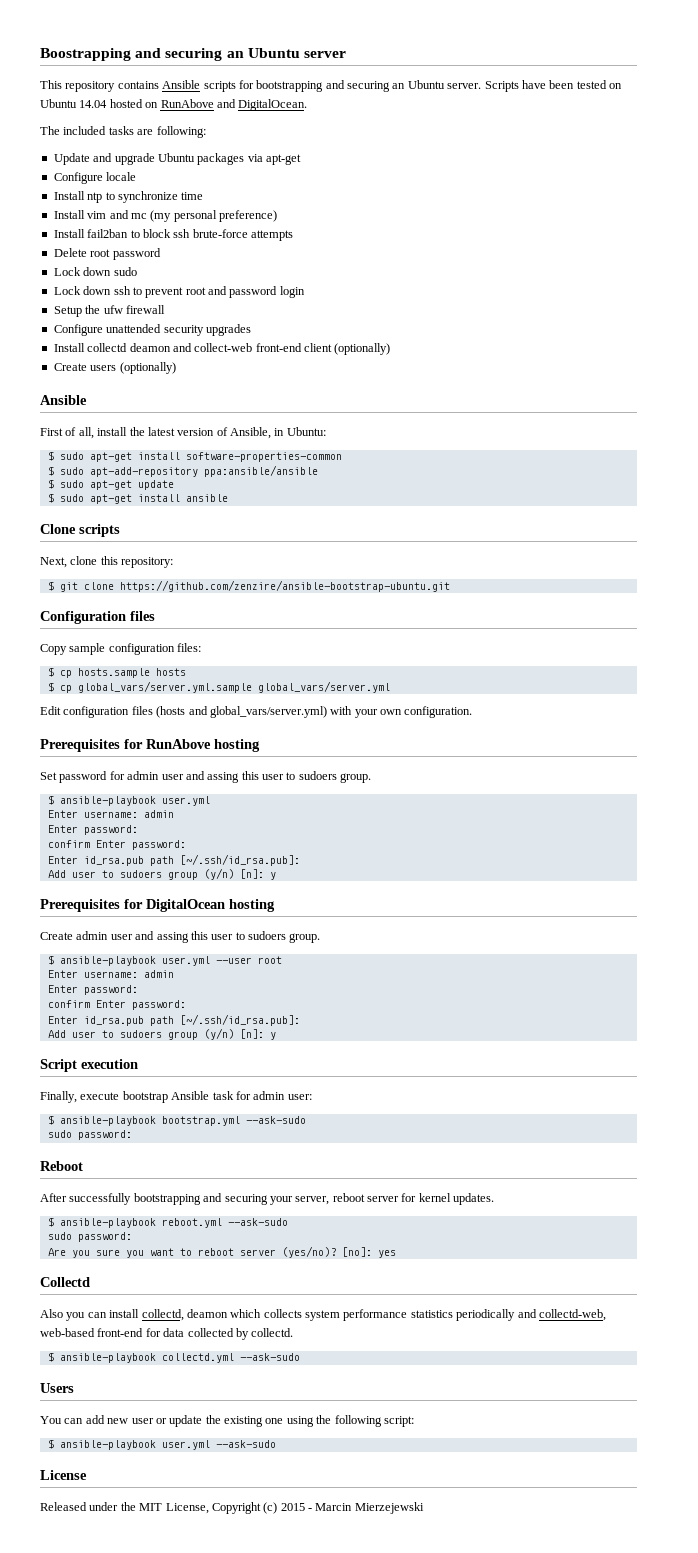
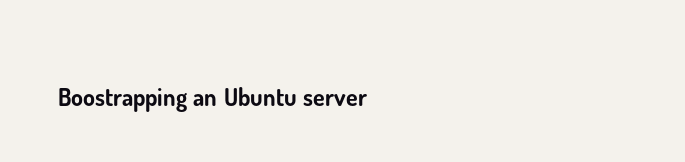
[135,48,223,61] and securing -> (187, 100) none
[40,80,622,92] [40,99,308,111] [40,126,206,138] [53,153,301,165] [53,172,137,184] [53,191,204,203] [53,210,277,222] [53,229,293,241] [53,248,161,260] [53,267,137,276] [53,286,305,298] [53,305,165,317] [53,324,251,336] [53,343,391,355] [53,362,176,374] [40,395,87,405] [40,427,326,439] [47,451,342,462] [47,465,318,477] [47,479,174,490] [47,493,228,504] [40,524,120,537] [40,556,174,568] [47,580,450,592] [40,611,155,624] [40,643,202,655] [47,667,186,678] [47,681,390,693] [40,706,473,718] [40,739,260,752] [40,771,372,783] [47,795,210,806] [47,810,174,818] [47,825,138,835] [47,840,186,850] [47,854,300,866] [47,868,276,880] [40,899,275,912] [40,931,321,943] [47,955,282,966] [47,970,174,978] [47,985,138,995] [47,1000,186,1010] [47,1014,300,1026] [47,1028,276,1040] [40,1059,138,1072] [40,1091,312,1103] [47,1115,306,1126] [47,1130,132,1140] [40,1161,83,1171] [40,1193,495,1205] [47,1217,288,1228] [47,1232,132,1242] [47,1246,396,1258] [40,1277,90,1287] [40,1309,606,1321] [40,1328,294,1340] [47,1352,300,1363] [40,1383,74,1393] [40,1415,414,1427] [47,1439,276,1450] [40,1470,87,1480] [40,1502,424,1514] // This repository contains Ansible scripts for bootstrapping and securing an Ubuntu server. Scripts have been tested on Ubuntu 14.04 hosted on RunAbove and DigitalOcean. // The included tasks are following: // Update and upgrade Ubuntu packages via apt-get // Configure locale // Install ntp to synchronize time // Install vim and mc (my personal preference) // Install fail2ban to block ssh brute-force attempts // Delete root password // Lock down sudo // Lock down ssh to prevent root and password login // Setup the ufw firewall // Configure unattended security upgrades // Install collectd deamon and collect-web front-end client (optionally) // Create users (optionally) // Ansible // First of all, install the latest version of Ansible, in Ubuntu: // $ sudo apt-get install software-properties-common // $ sudo apt-add-repository ppa:ansible/ansible // $ sudo apt-get update // $ sudo apt-get install ansible // Clone scripts // Next, clone this repository: // $ git clone https://github.com/zenzire/ansible-bootstrap-ubuntu.git // Configuration files // Copy sample configuration files: // $ cp hosts.sample hosts // $ cp global_vars/server.yml.sample global_vars/server.yml // Edit configuration files (hosts and global_vars/server.yml) with your own configuration. // Prerequisites for RunAbove hosting // Set password for admin user and assing this user to sudoers group. // $ ansible-playbook user.yml // Enter username: admin // Enter password: // confirm Enter password: // Enter id_rsa.pub path [~/.ssh/id_rsa.pub]: // Add user to sudoers group (y/n) [n]: y // Prerequisites for DigitalOcean hosting // Create admin user and assing this user to sudoers group. // $ ansible-playbook user.yml --user root // Enter username: admin // Enter password: // confirm Enter password: // Enter id_rsa.pub path [~/.ssh/id_rsa.pub]: // Add user to sudoers group (y/n) [n]: y // Script execution // Finally, execute bootstrap Ansible task for admin user: // $ ansible-playbook bootstrap.yml --ask-sudo // sudo password: // Reboot // After successfully bootstrapping and securing your server, reboot server for kernel updates. // $ ansible-playbook reboot.yml --ask-sudo // sudo password: // Are you sure you want to reboot server (yes/no)? [no]: yes // Collectd // Also you can install collectd, deamon which collects system performance statistics periodically and collectd-web, web-based front-end for data collected by collectd. // $ ansible-playbook collectd.yml --ask-sudo // Users // You can add new user or update the existing one using the following script: // $ ansible-playbook user.yml --ask-sudo // License // Released under the MIT License, Copyright (c) 2015 - Marcin Mierzejewski -> (368, 100) none

